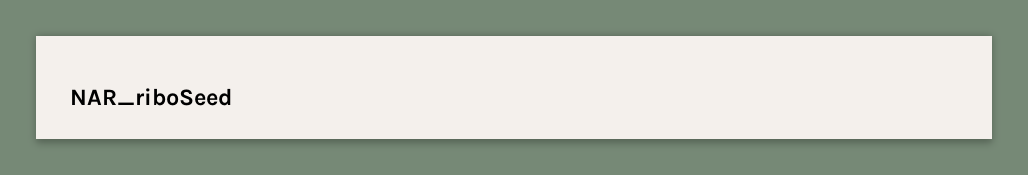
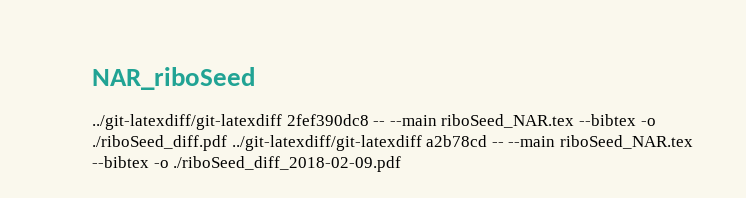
(232, 97) none -> [92,114,656,130] [92,135,693,151] [92,156,402,172] // ../git-latexdiff/git-latexdiff 2fef390dc8 -- --main riboSeed_NAR.tex --bibtex -o ./riboSeed_diff.pdf ../git-latexdiff/git-latexdiff a2b78cd -- --main riboSeed_NAR.tex --bibtex -o ./riboSeed_diff_2018-02-09.pdf

